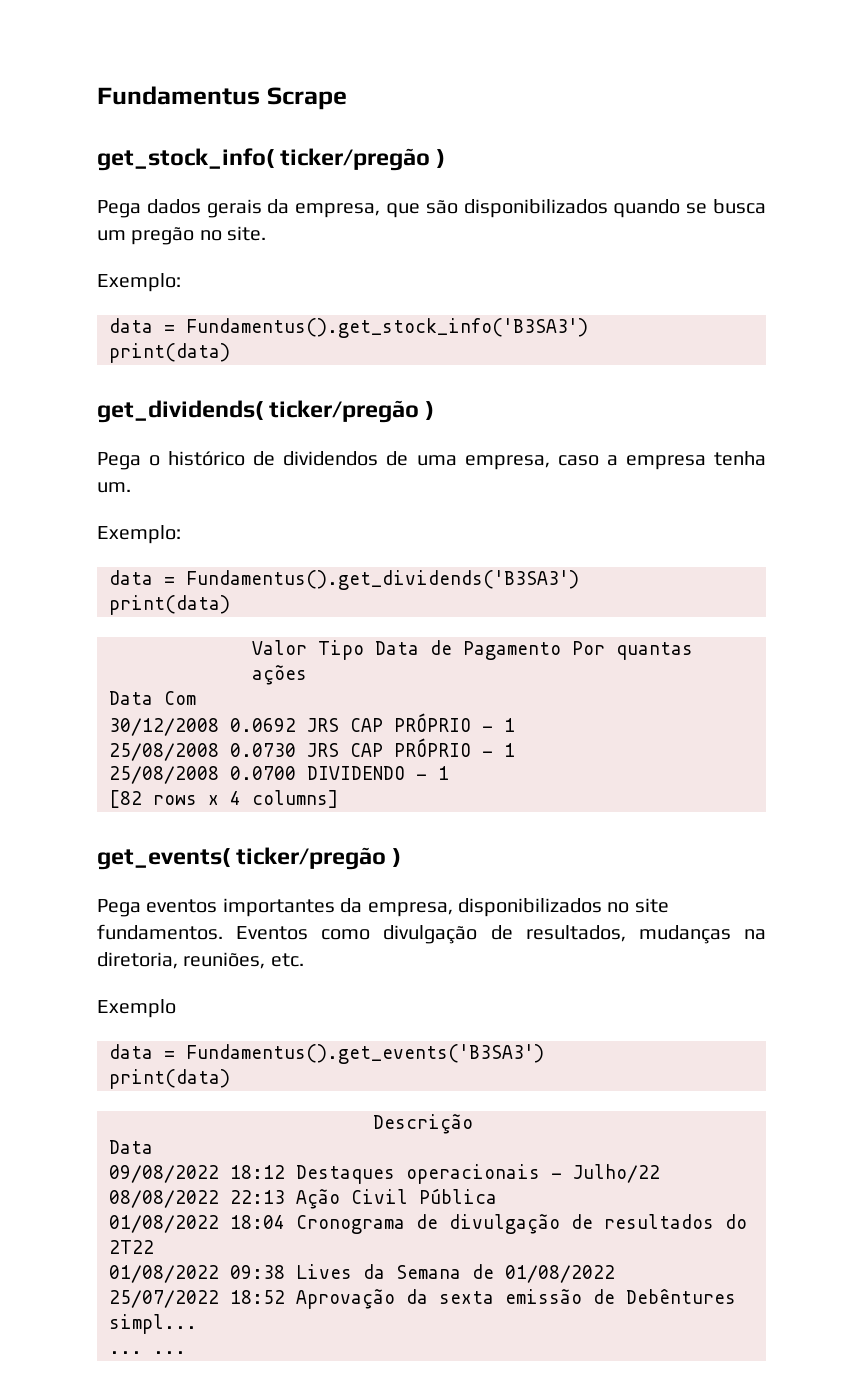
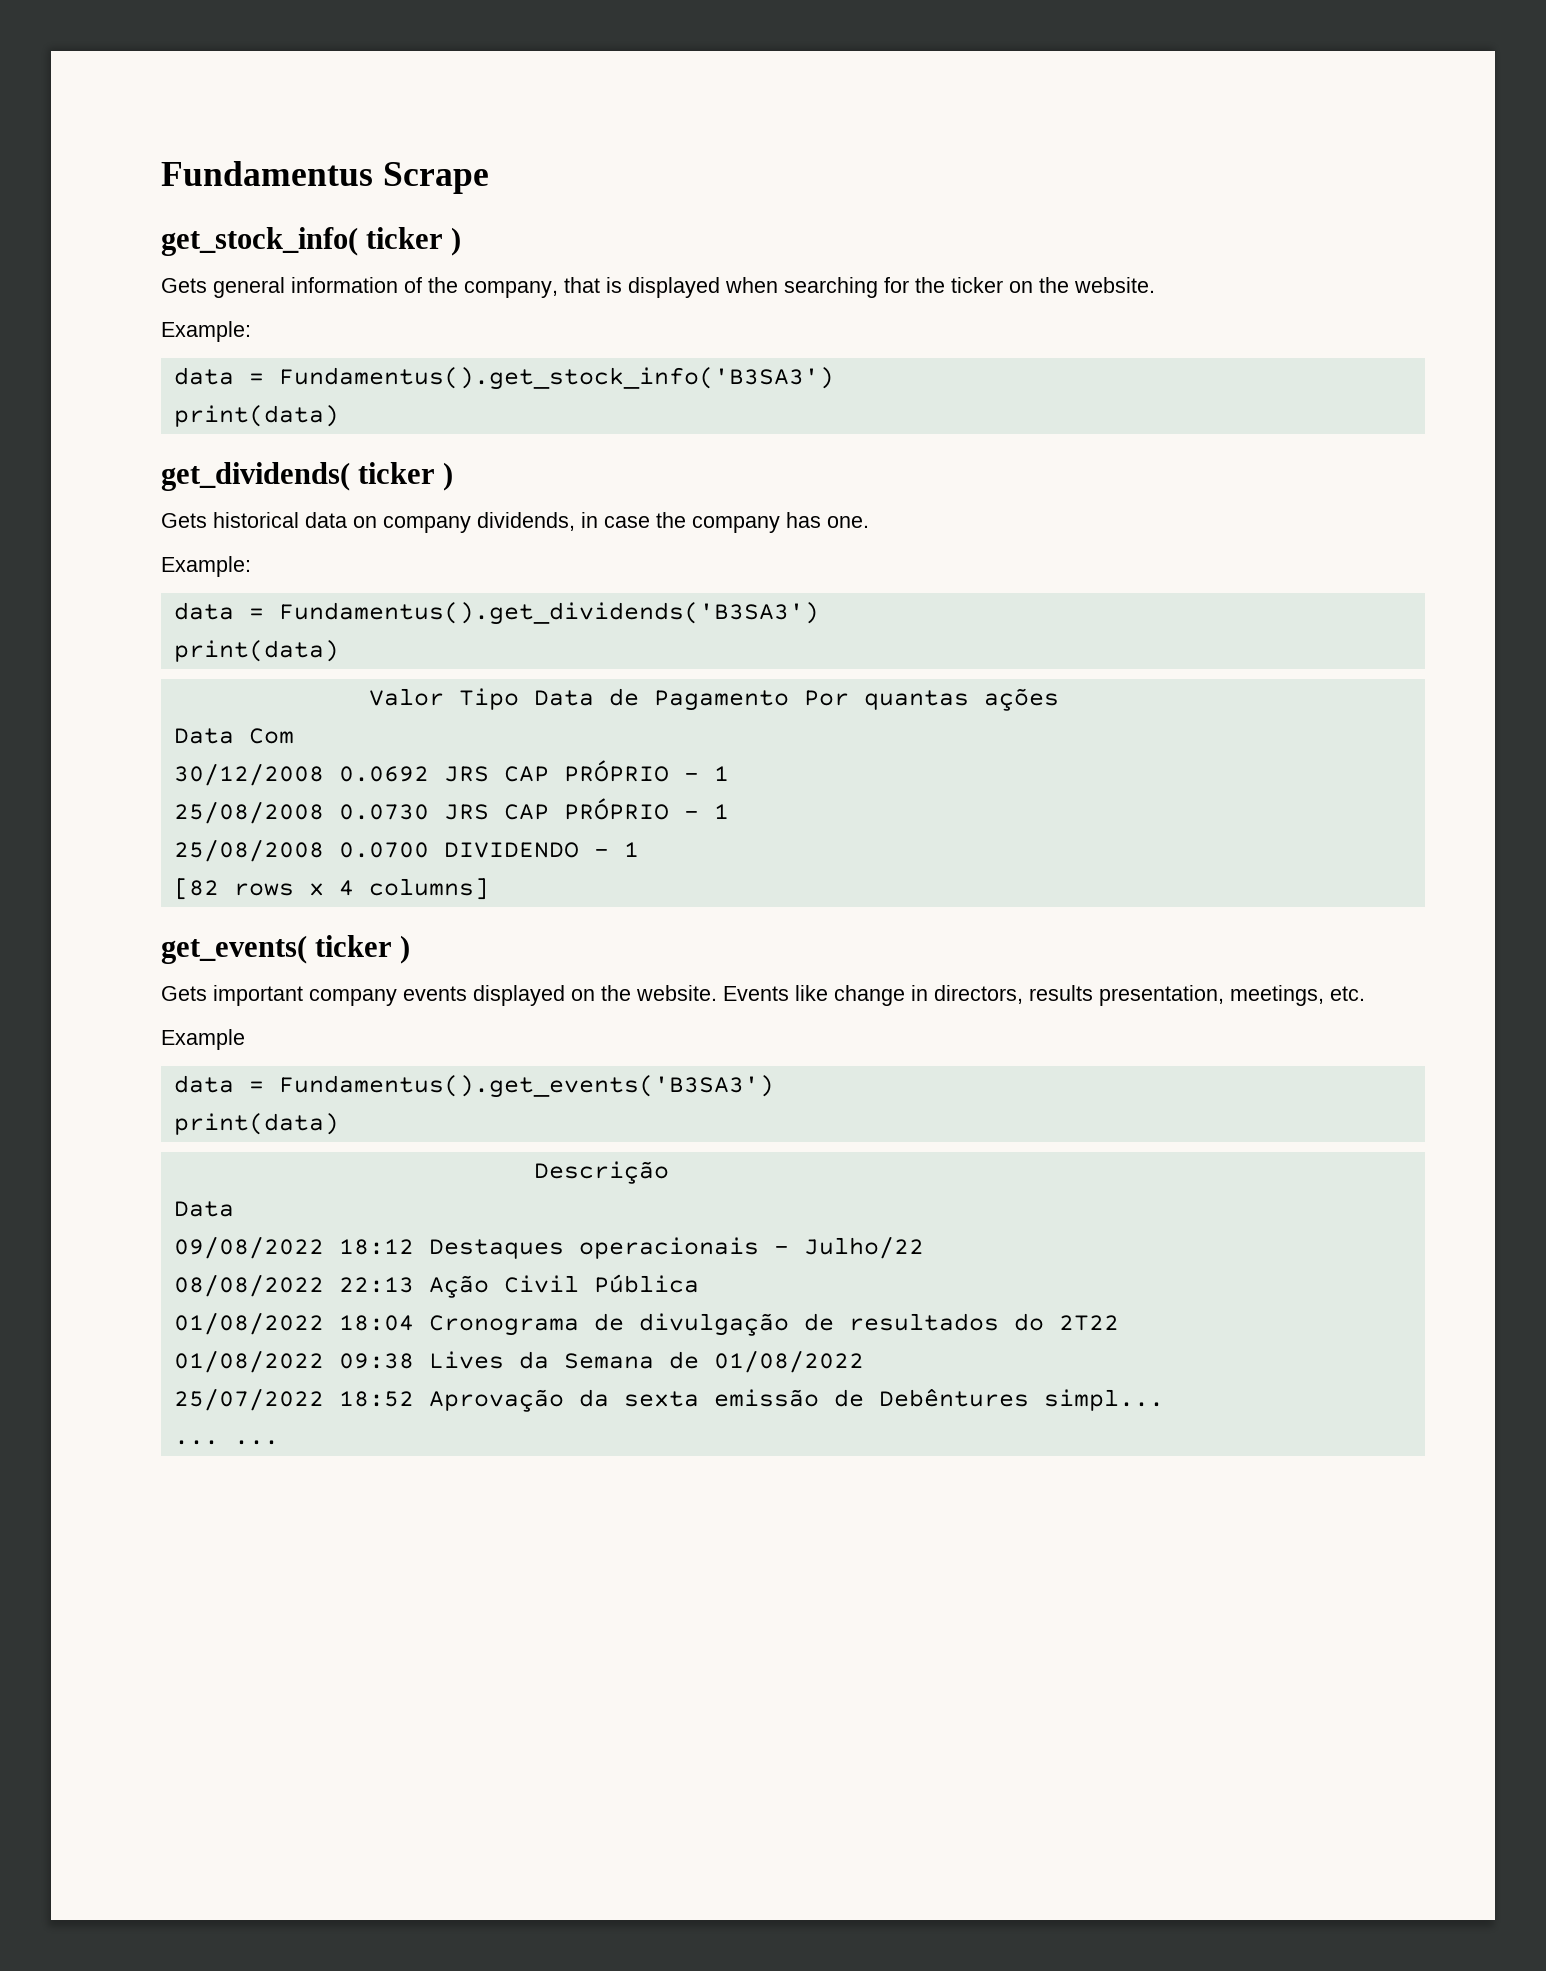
[280,148,445,171] [97,199,766,218] [97,226,267,245] [97,273,181,292] ticker/pregão ) // Pega dados gerais da empresa, que são disponibilizados quando se busca um pregão no site. // Exemplo: -> [366,227,462,256] [161,277,1155,298] [161,321,251,342] ticker ) // Gets general information of the company, that is displayed when searching for the ticker on the website. // Example:
[269,400,434,423] [97,451,767,470] [97,482,131,493] [97,525,181,544] ticker/pregão ) // Pega o histórico de dividendos de uma empresa, caso a empresa tenha um. // Exemplo: -> [358,462,454,491] [161,512,869,533] [161,556,251,577] ticker ) // Gets historical data on company dividends, in case the company has one. // Example:
[236,847,401,870] [97,898,669,917] [97,924,766,944] [97,952,266,969] ticker/pregão ) // Pega eventos importantes da empresa, disponibilizados no site fundamentos. Eventos como divulgação de resultados, mudanças na diretoria, reuniões, -> [315,935,411,964] [161,985,1324,1006] ticker ) // Gets important company events displayed on the website. Events like change in directors, results presentation, meetings,
[97,999,176,1018] Exemplo -> [161,1029,245,1050] Example

